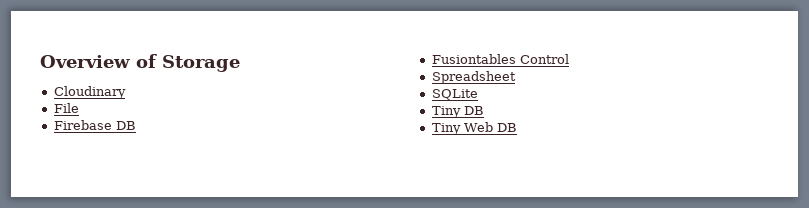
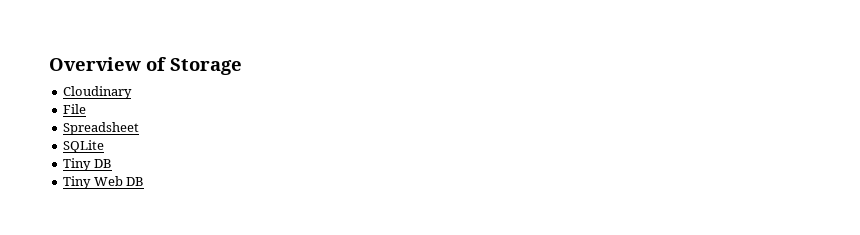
[53,120,136,130] [431,54,569,64] // Firebase DB // Fusiontables Control -> (87, 109) none

